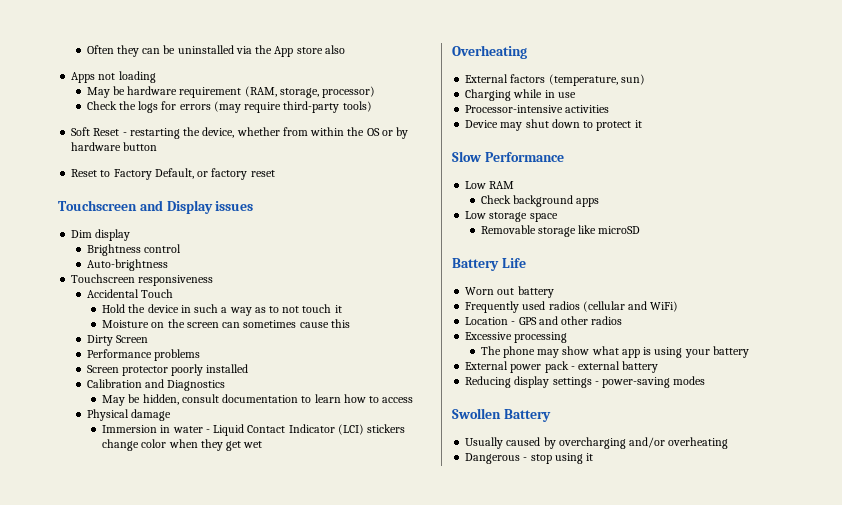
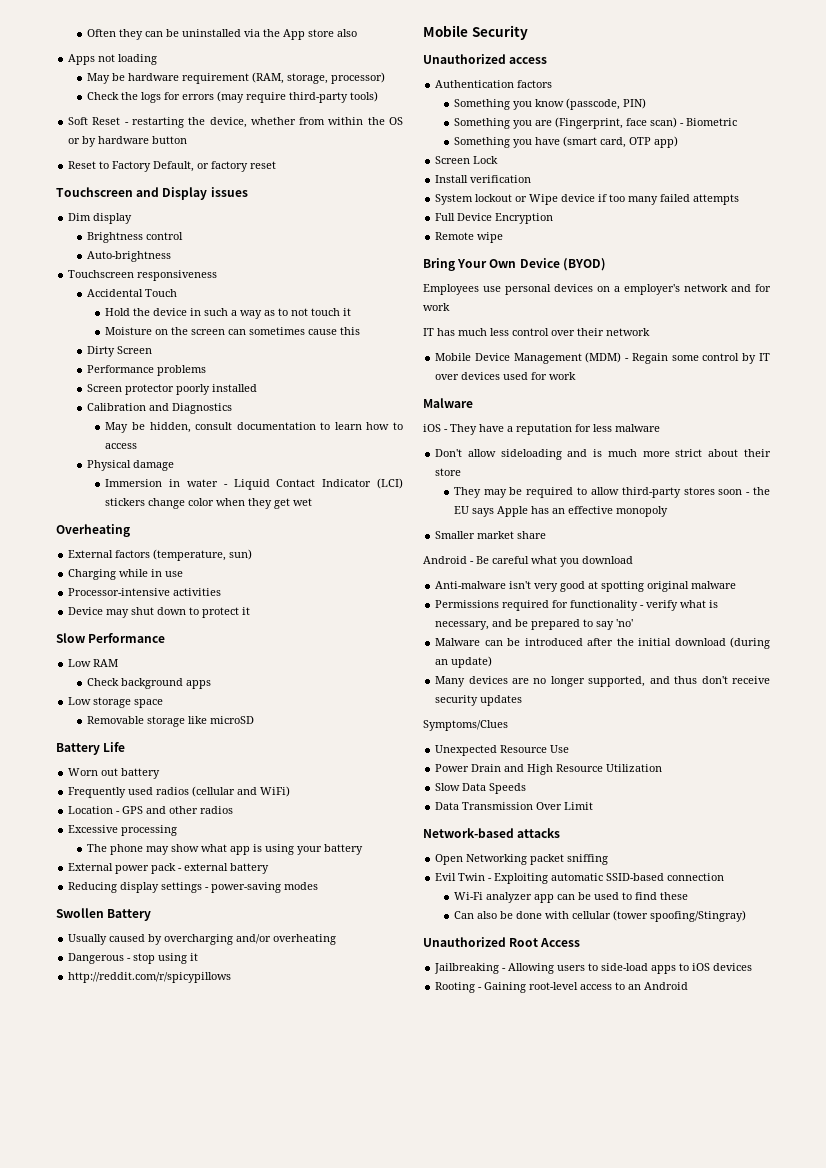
(594, 457) none -> [68,972,232,983] [423,25,528,40] [423,54,548,64] [435,80,553,88] [453,98,646,110] [453,117,737,129] [453,136,678,148] [435,156,499,164] [435,175,532,183] [435,194,740,205] [435,213,554,224] [435,232,504,243] [423,258,606,271] [423,284,771,295] [423,303,450,311] [423,328,650,336] [435,352,770,364] [435,372,577,380] [423,398,473,408] [423,424,660,435] [435,449,771,460] [435,468,462,476] [453,487,770,498] [453,506,668,517] [435,531,547,539] [423,556,633,567] [435,581,737,592] [435,600,719,611] [435,619,634,630] [435,637,770,649] [435,656,493,668] [435,676,770,687] [435,695,523,706] [423,720,508,731] [435,745,570,756] [435,764,663,775] [435,783,527,794] [435,802,594,810] [423,828,561,838] [435,854,609,865] [435,873,725,884] [453,892,688,903] [453,910,746,922] [423,937,581,947] [434,963,753,974] [435,982,689,993] // http://reddit.com/r/spicypillows // Mobile Security // Unauthorized access // Authentication factors // Something you know (passcode, PIN) // Something you are (Fingerprint, face scan) - Biometric // Something you have (smart card, OTP app) // Screen Lock // Install verification // System lockout or Wipe device if too many failed attempts // Full Device Encryption // Remote wipe // Bring Your Own Device (BYOD) // Employees use personal devices on a employer's network and for work // IT has much less control over their network // Mobile Device Management (MDM) - Regain some control by IT over devices used for work // Malware // iOS - They have a reputation for less malware // Don't allow sideloading and is much more strict about their store // They may be required to allow third-party stores soon - the EU says Apple has an effective monopoly // Smaller market share // Android - Be careful what you download // Anti-malware isn't very good at spotting original malware // Permissions required for functionality - verify what is necessary, and be prepared to say 'no' // Malware can be introduced after the initial download (during an update) // Many devices are no longer supported, and thus don't receive security updates // Symptoms/Clues // Unexpected Resource Use // Power Drain and High Resource Utilization // Slow Data Speeds // Data Transmission Over Limit // Network-based attacks // Open Networking packet sniffing // Evil Twin - Exploiting automatic SSID-based connection // Wi-Fi analyzer app can be used to find these // Can also be done with cellular (tower spoofing/Stingray) // Unauthorized Root Access // Jailbreaking - Allowing users to side-load apps to iOS devices // Rooting - Gaining root-level access to an Android

